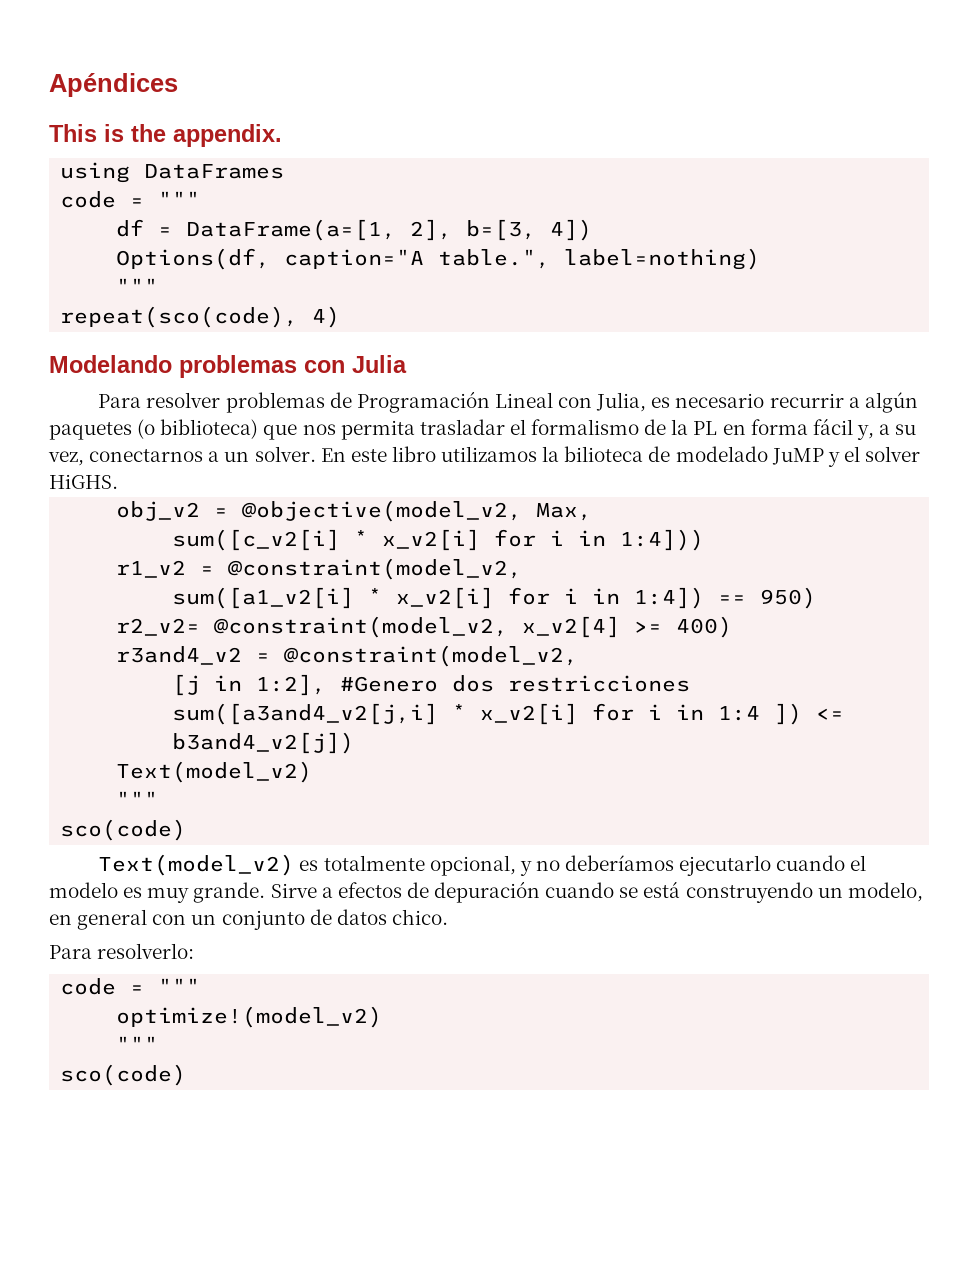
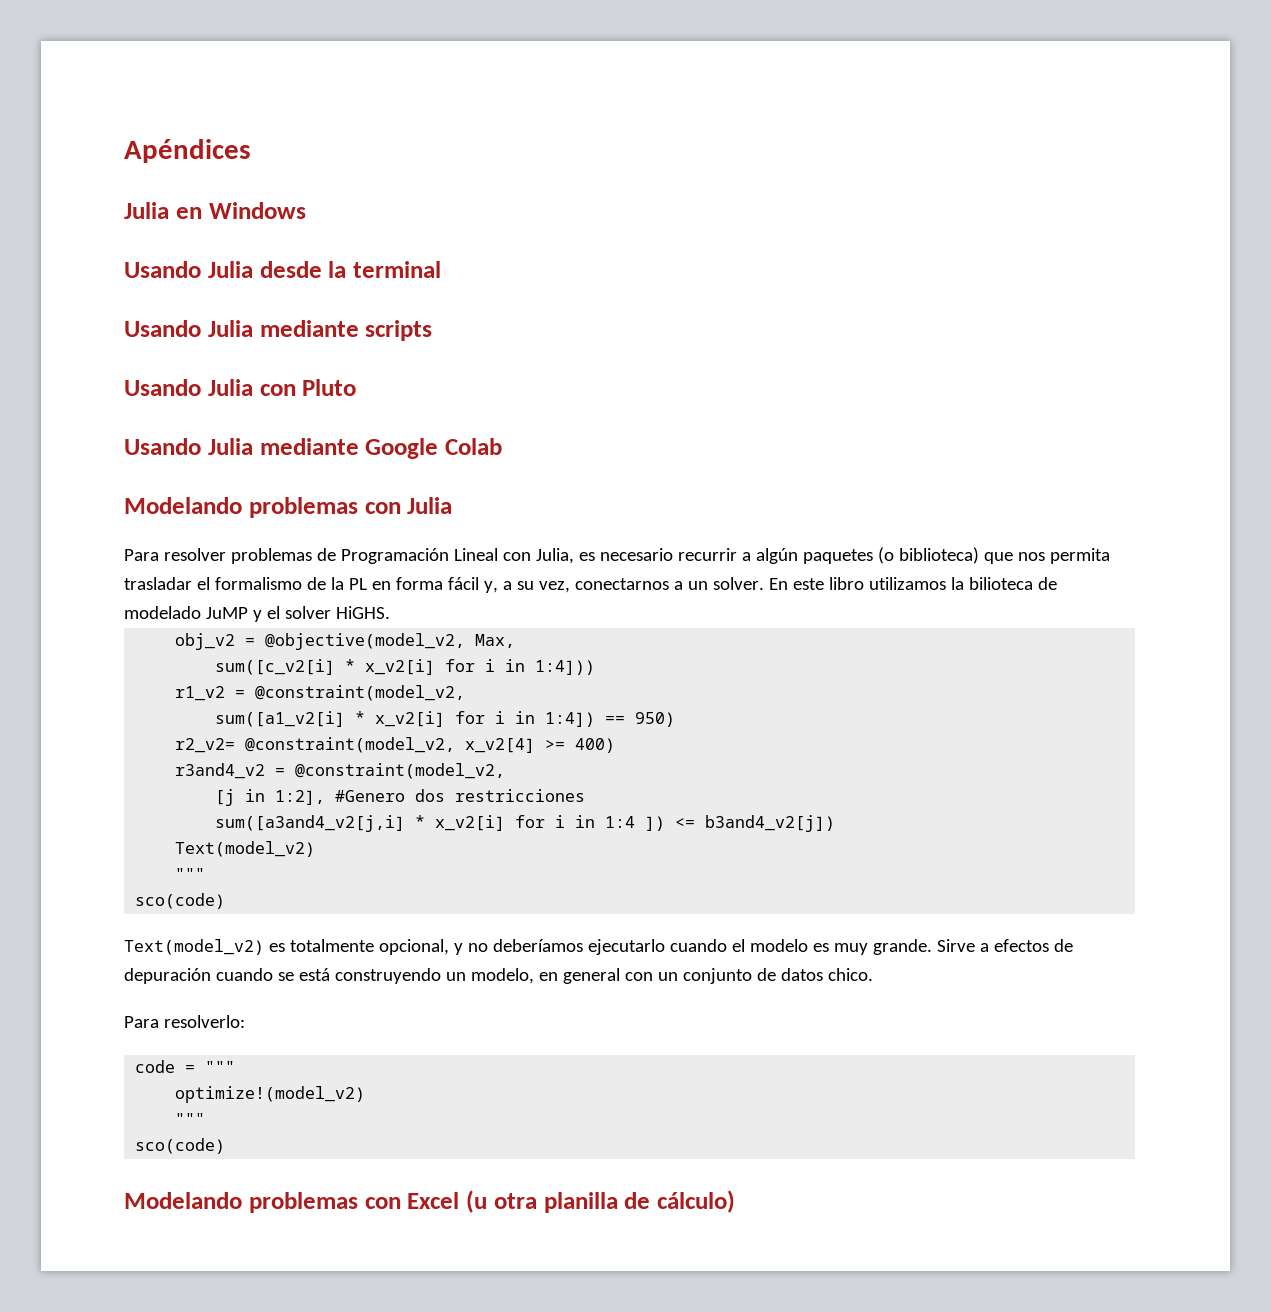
[49,124,282,147] [60,162,285,183] [60,191,201,208] [116,219,593,241] [116,248,761,270] [116,278,159,294] [60,306,341,328] This is the appendix. // using DataFrames // code = """ // df = DataFrame(a=[1, 2], b=[3, 4]) // Options(df, caption="A table.", label=nothing) // """ // repeat(sco(code), 4) -> [124,202,306,219] [124,261,441,278] [124,320,433,341] [124,379,357,396] [124,438,502,459] Julia en Windows // Usando Julia desde la terminal // Usando Julia mediante scripts // Usando Julia con Pluto // Usando Julia mediante Google Colab
(187, 1075) none -> [124,1190,735,1213] // Modelando problemas con Excel (u otra planilla de cálculo)

